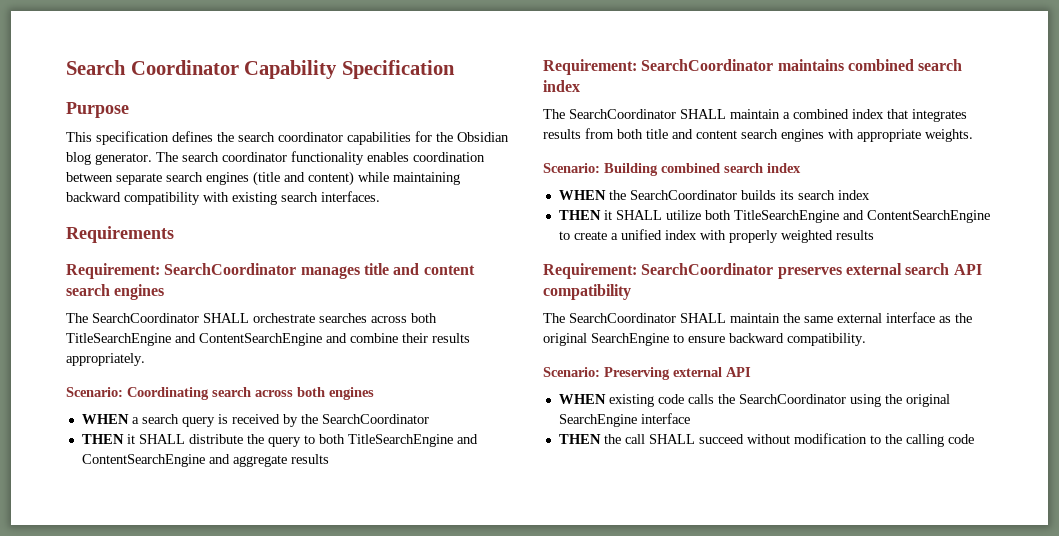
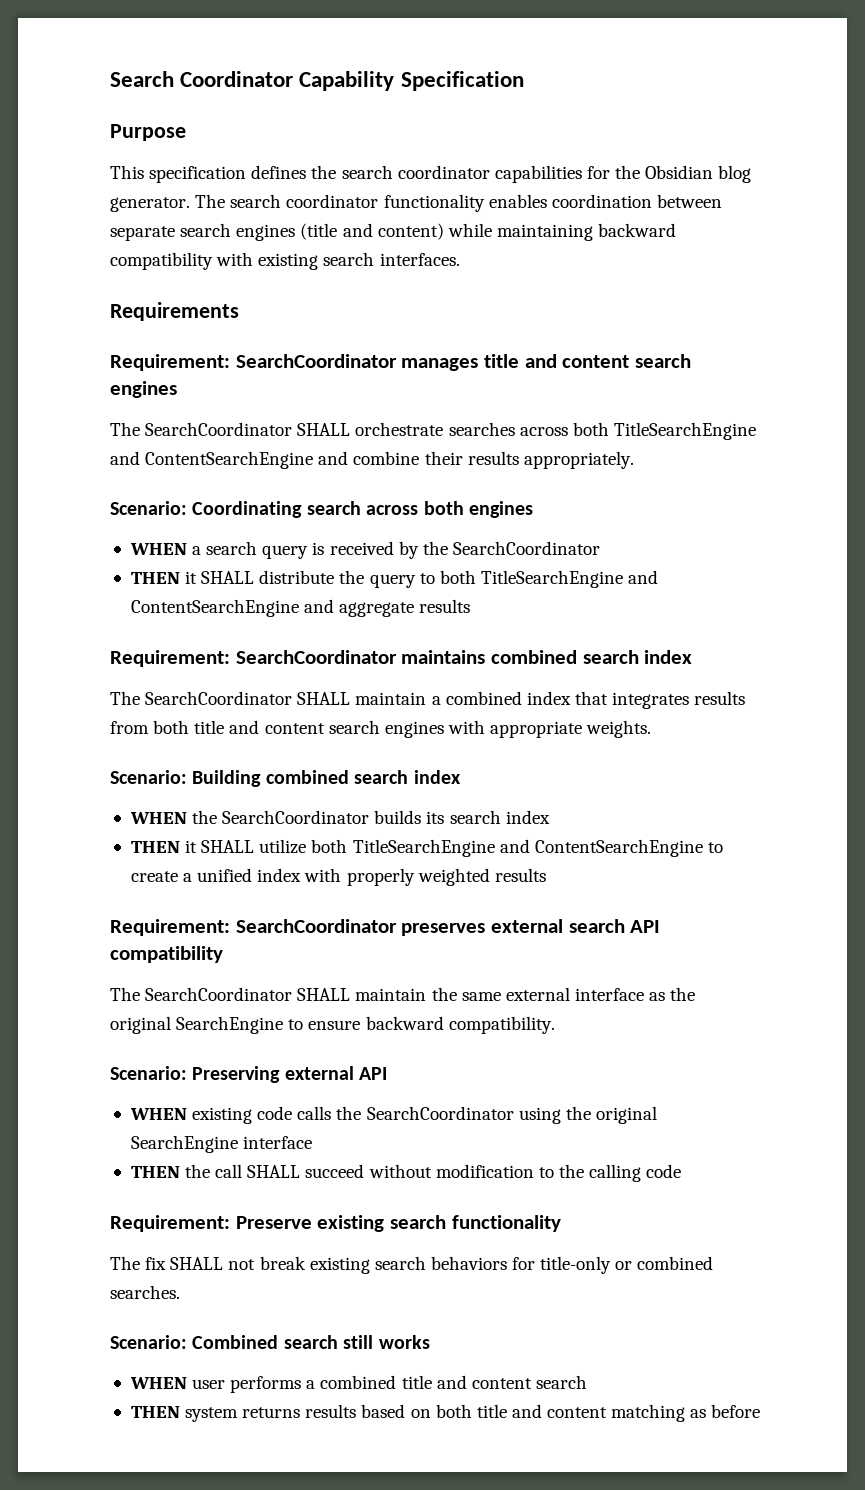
(974, 439) none -> [110,1215,561,1232] [110,1256,714,1274] [110,1285,180,1299] [110,1335,430,1349] [129,1375,587,1393] [130,1404,761,1422] // Requirement: Preserve existing search functionality // The fix SHALL not break existing search behaviors for title-only or combined searches. // Scenario: Combined search still works // WHEN user performs a combined title and content search // THEN system returns results based on both title and content matching as before

